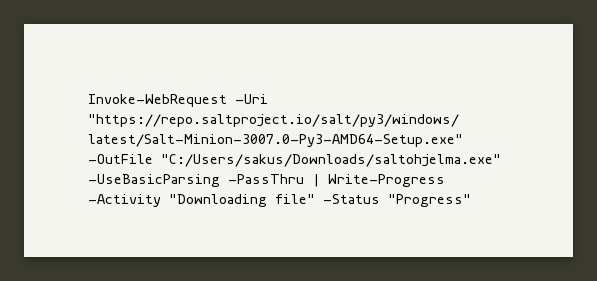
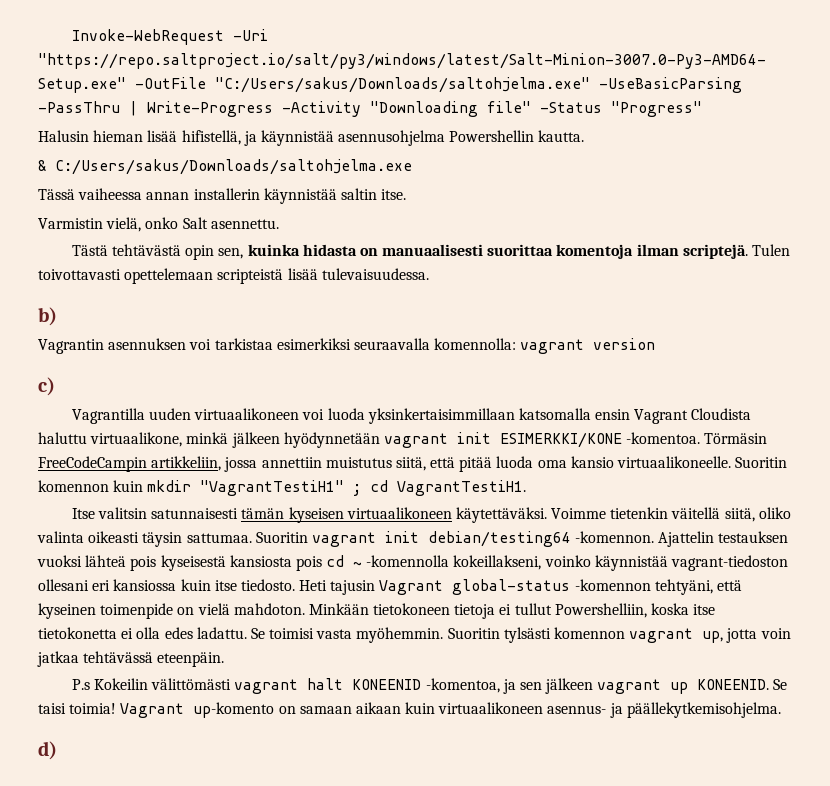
(471, 200) none -> [38,130,585,146] [38,159,412,175] [38,188,407,204] [38,217,279,232] [71,244,790,260] [38,268,429,284] [38,307,57,326] [38,338,656,354] [38,377,55,396] [71,408,752,424] [38,432,768,448] [38,456,788,472] [38,480,527,496] [71,507,791,523] [37,531,789,547] [37,555,789,571] [38,579,743,595] [38,603,716,619] [38,627,791,643] [37,651,225,667] [71,678,788,694] [38,702,781,718] [38,741,57,760] // Halusin hieman lisää hifistellä, ja käynnistää asennusohjelma Powershellin kautta. // & C:/Users/sakus/Downloads/saltohjelma.exe // Tässä vaiheessa annan installerin käynnistää saltin itse. // Varmistin vielä, onko Salt asennettu. // Tästä tehtävästä opin sen, kuinka hidasta on manuaalisesti suorittaa komentoja ilman scriptejä. Tulen toivottavasti opettelemaan scripteistä lisää tulevaisuudessa. // b) // Vagrantin asennuksen voi tarkistaa esimerkiksi seuraavalla komennolla: vagrant version // c) // Vagrantilla uuden virtuaalikoneen voi luoda yksinkertaisimmillaan katsomalla ensin Vagrant Cloudista haluttu virtuaalikone, minkä jälkeen hyödynnetään vagrant init ESIMERKKI/KONE -komentoa. Törmäsin FreeCodeCampin artikkeliin, jossa annettiin muistutus siitä, että pitää luoda oma kansio virtuaalikoneelle. Suoritin komennon kuin mkdir "VagrantTestiH1" ; cd VagrantTestiH1. // Itse valitsin satunnaisesti tämän kyseisen virtuaalikoneen käytettäväksi. Voimme tietenkin väitellä siitä, oliko valinta oikeasti täysin sattumaa. Suoritin vagrant init debian/testing64 -komennon. Ajattelin testauksen vuoksi lähteä pois kyseisestä kansiosta pois cd ~ -komennolla kokeillakseni, voinko käynnistää vagrant-tiedoston ollesani eri kansiossa kuin itse tiedosto. Heti tajusin Vagrant global-status -komennon tehtyäni, että kyseinen toimenpide on vielä mahdoton. Minkään tietokoneen tietoja ei tullut Powershelliin, koska itse tietokonetta ei olla edes ladattu. Se toimisi vasta myöhemmin. Suoritin tylsästi komennon vagrant up, jotta voin jatkaa tehtävässä eteenpäin. // P.s Kokeilin välittömästi vagrant halt KONEENID -komentoa, ja sen jälkeen vagrant up KONEENID. Se taisi toimia! Vagrant up-komento on samaan aikaan kuin virtuaalikoneen asennus- ja päällekytkemisohjelma. // d)

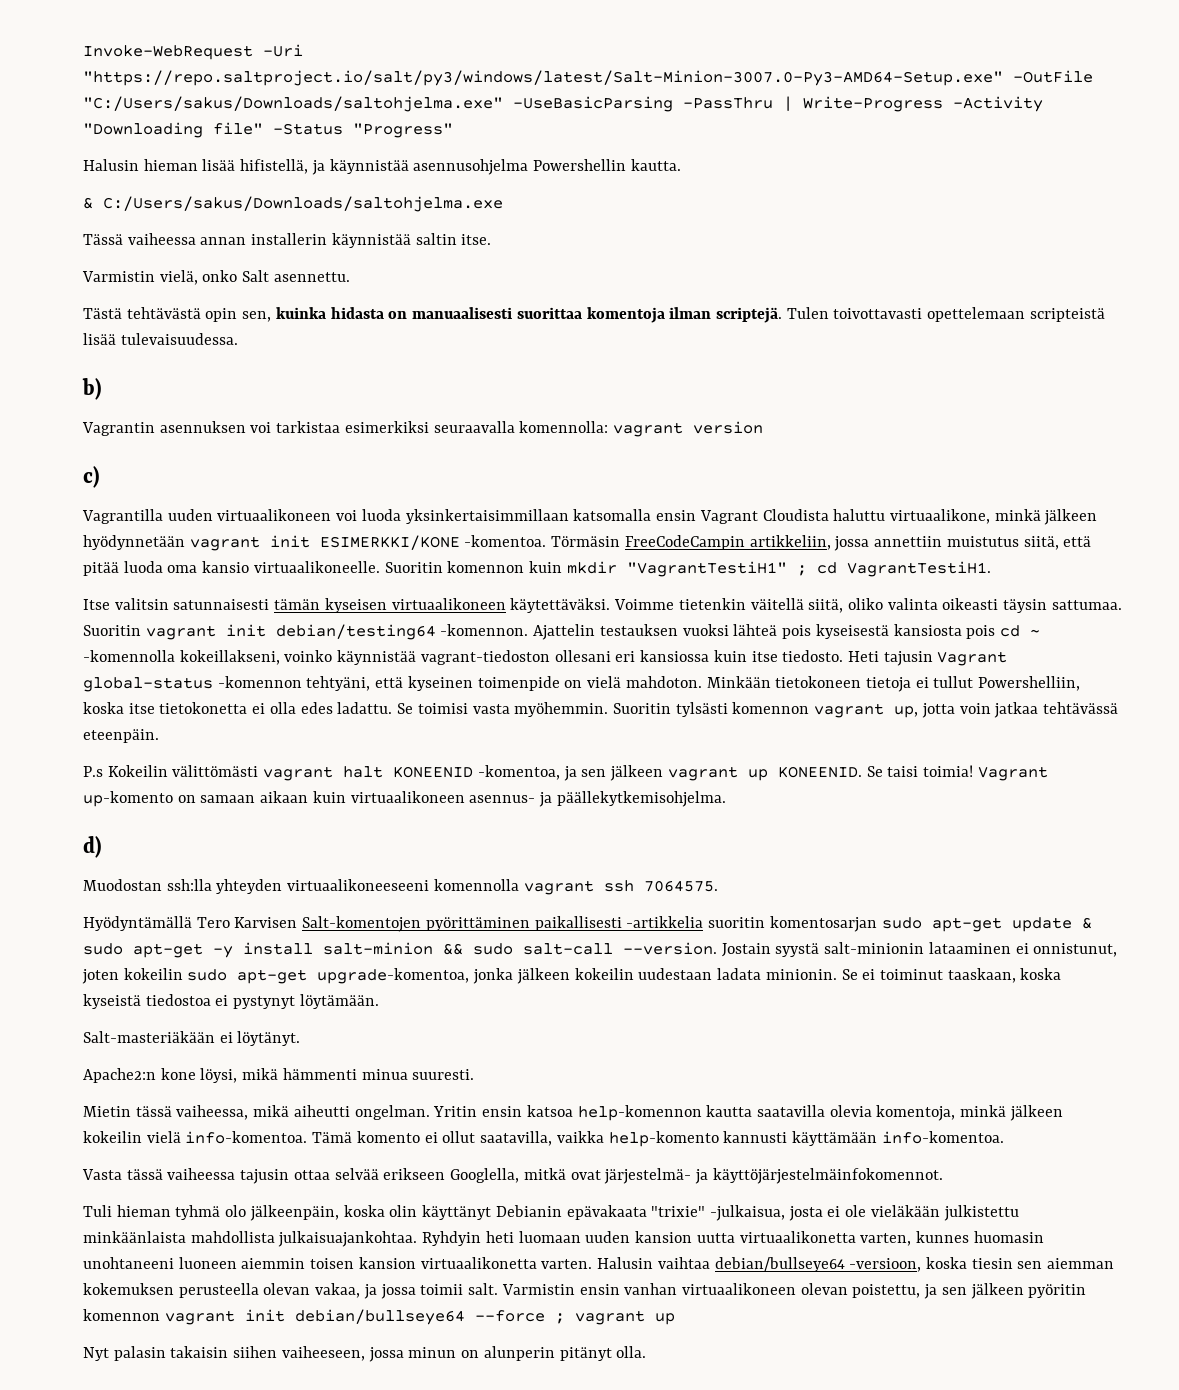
(57, 750) none -> [83,879,718,895] [83,916,1092,932] [83,942,1118,958] [82,968,1062,984] [83,994,379,1009] [83,1031,301,1046] [83,1068,475,1083] [83,1105,1063,1121] [83,1131,1004,1147] [82,1168,943,1184] [83,1205,1019,1221] [83,1231,1044,1247] [83,1257,1115,1272] [83,1283,1087,1299] [83,1309,675,1325] [83,1346,647,1362] // Muodostan ssh:lla yhteyden virtuaalikoneeseeni komennolla vagrant ssh 7064575. // Hyödyntämällä Tero Karvisen Salt-komentojen pyörittäminen paikallisesti -artikkelia suoritin komentosarjan sudo apt-get update & sudo apt-get -y install salt-minion && sudo salt-call --version. Jostain syystä salt-minionin lataaminen ei onnistunut, joten kokeilin sudo apt-get upgrade-komentoa, jonka jälkeen kokeilin uudestaan ladata minionin. Se ei toiminut taaskaan, koska kyseistä tiedostoa ei pystynyt löytämään. // Salt-masteriäkään ei löytänyt. // Apache2:n kone löysi, mikä hämmenti minua suuresti. // Mietin tässä vaiheessa, mikä aiheutti ongelman. Yritin ensin katsoa help-komennon kautta saatavilla olevia komentoja, minkä jälkeen kokeilin vielä info-komentoa. Tämä komento ei ollut saatavilla, vaikka help-komento kannusti käyttämään info-komentoa. // Vasta tässä vaiheessa tajusin ottaa selvää erikseen Googlella, mitkä ovat järjestelmä- ja käyttöjärjestelmäinfokomennot. // Tuli hieman tyhmä olo jälkeenpäin, koska olin käyttänyt Debianin epävakaata "trixie" -julkaisua, josta ei ole vieläkään julkistettu minkäänlaista mahdollista julkaisuajankohtaa. Ryhdyin heti luomaan uuden kansion uutta virtuaalikonetta varten, kunnes huomasin unohtaneeni luoneen aiemmin toisen kansion virtuaalikonetta varten. Halusin vaihtaa debian/bullseye64 -versioon, koska tiesin sen aiemman kokemuksen perusteella olevan vakaa, ja jossa toimii salt. Varmistin ensin vanhan virtuaalikoneen olevan poistettu, ja sen jälkeen pyöritin komennon vagrant init debian/bullseye64 --force ; vagrant up // Nyt palasin takaisin siihen vaiheeseen, jossa minun on alunperin pitänyt olla.

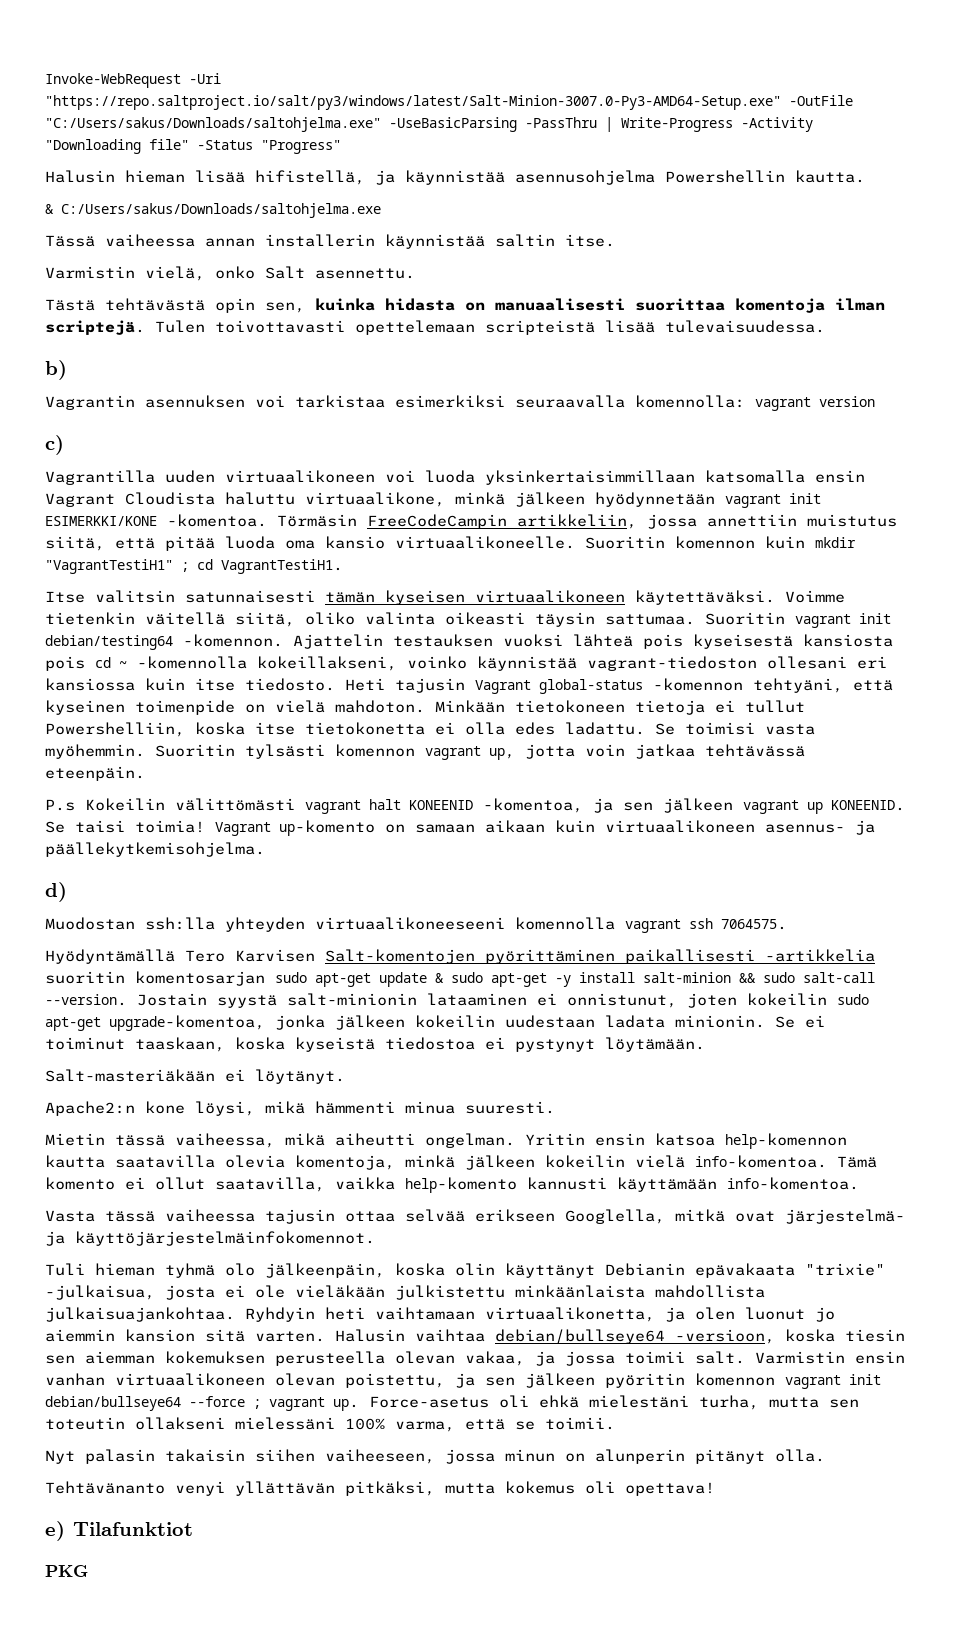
[518,1231,1044,1246] [83,1257,537,1269] luomaan uuden kansion uutta virtuaalikonetta varten, kunnes huomasin unohtaneeni luoneen aiemmin toisen kansion virtuaalikonetta -> [375,1307,835,1322] [45,1329,245,1342] vaihtamaan virtuaalikonetta, ja olen luonut jo aiemmin kansion sitä
[654,1313,675,1325] up -> [333,1395,859,1411] [45,1417,615,1432] up. Force-asetus oli ehkä mielestäni turha, mutta sen toteutin ollakseni mielessäni 100% varma, että se toimii.
(647, 1352) none -> [45,1481,715,1496] [45,1521,193,1541] [45,1565,88,1577] // Tehtävänanto venyi yllättävän pitkäksi, mutta kokemus oli opettava! // e) Tilafunktiot // PKG

